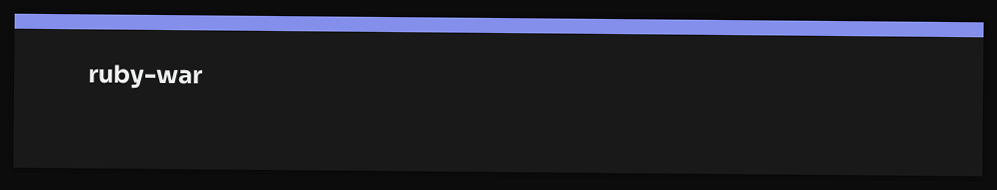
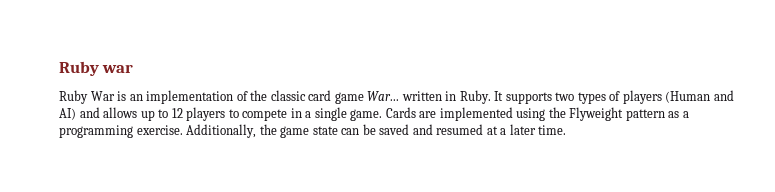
[88,64,203,90] ruby-war -> [59,61,134,76] [59,90,734,104] [59,107,689,121] [59,124,567,138] Ruby war // Ruby War is an implementation of the classic card game War... written in Ruby. It supports two types of players (Human and AI) and allows up to 12 players to compete in a single game. Cards are implemented using the Flyweight pattern as a programming exercise. Additionally, the game state can be saved and resumed at a later time.

